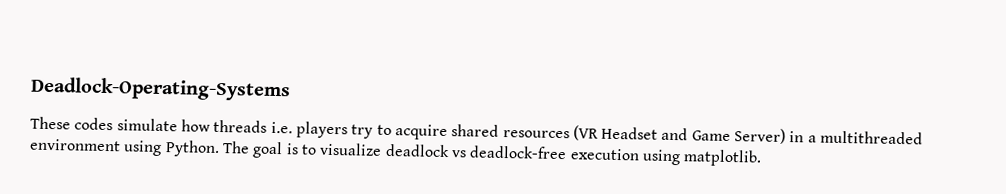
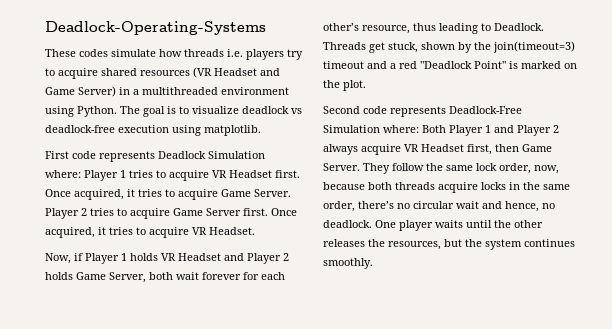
(763, 158) none -> [45,151,265,162] [45,170,300,181] [45,189,291,200] [45,208,297,219] [45,227,255,238] [45,253,289,264] [45,272,285,283] [323,23,544,34] [323,41,575,53] [323,61,577,69] [323,80,366,91] [323,106,522,117] [323,125,559,136] [323,144,552,155] [323,163,559,174] [323,182,570,193] [323,201,555,212] [323,220,543,231] [323,239,575,250] [323,258,373,269] // First code represents Deadlock Simulation where: Player 1 tries to acquire VR Headset first. Once acquired, it tries to acquire Game Server. Player 2 tries to acquire Game Server first. Once acquired, it tries to acquire VR Headset. // Now, if Player 1 holds VR Headset and Player 2 holds Game Server, both wait forever for each other’s resource, thus leading to Deadlock. Threads get stuck, shown by the join(timeout=3) timeout and a red "Deadlock Point" is marked on the plot. // Second code represents Deadlock-Free Simulation where: Both Player 1 and Player 2 always acquire VR Headset first, then Game Server. They follow the same lock order, now, because both threads acquire locks in the same order, there’s no circular wait and hence, no deadlock. One player waits until the other releases the resources, but the system continues smoothly.

